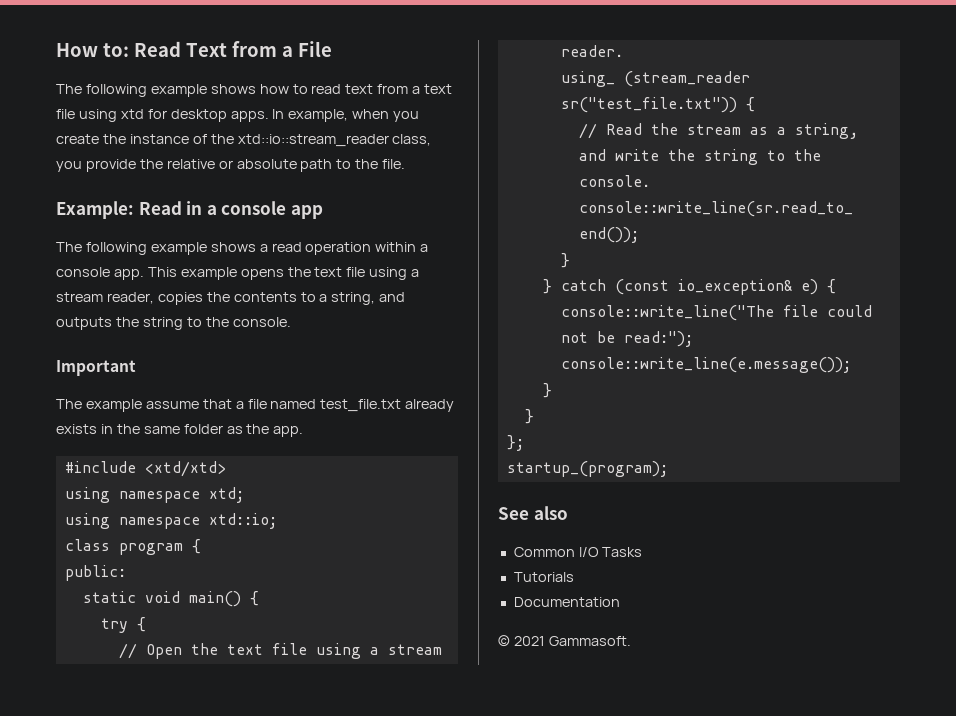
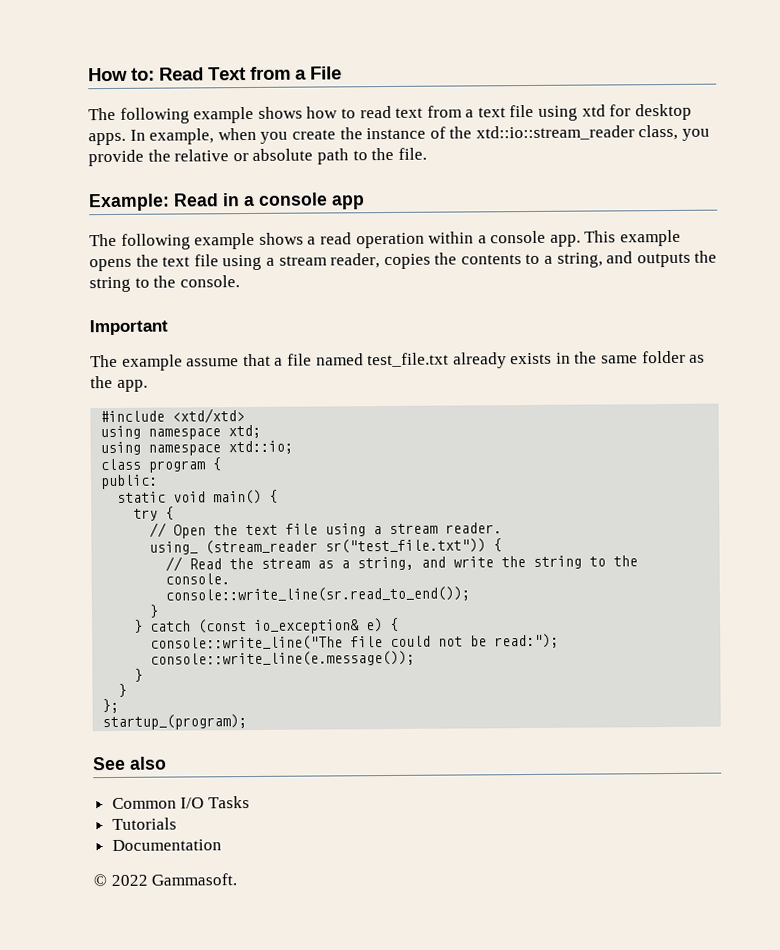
[513,636,545,646] 2021 -> [110,874,148,887] 2022

